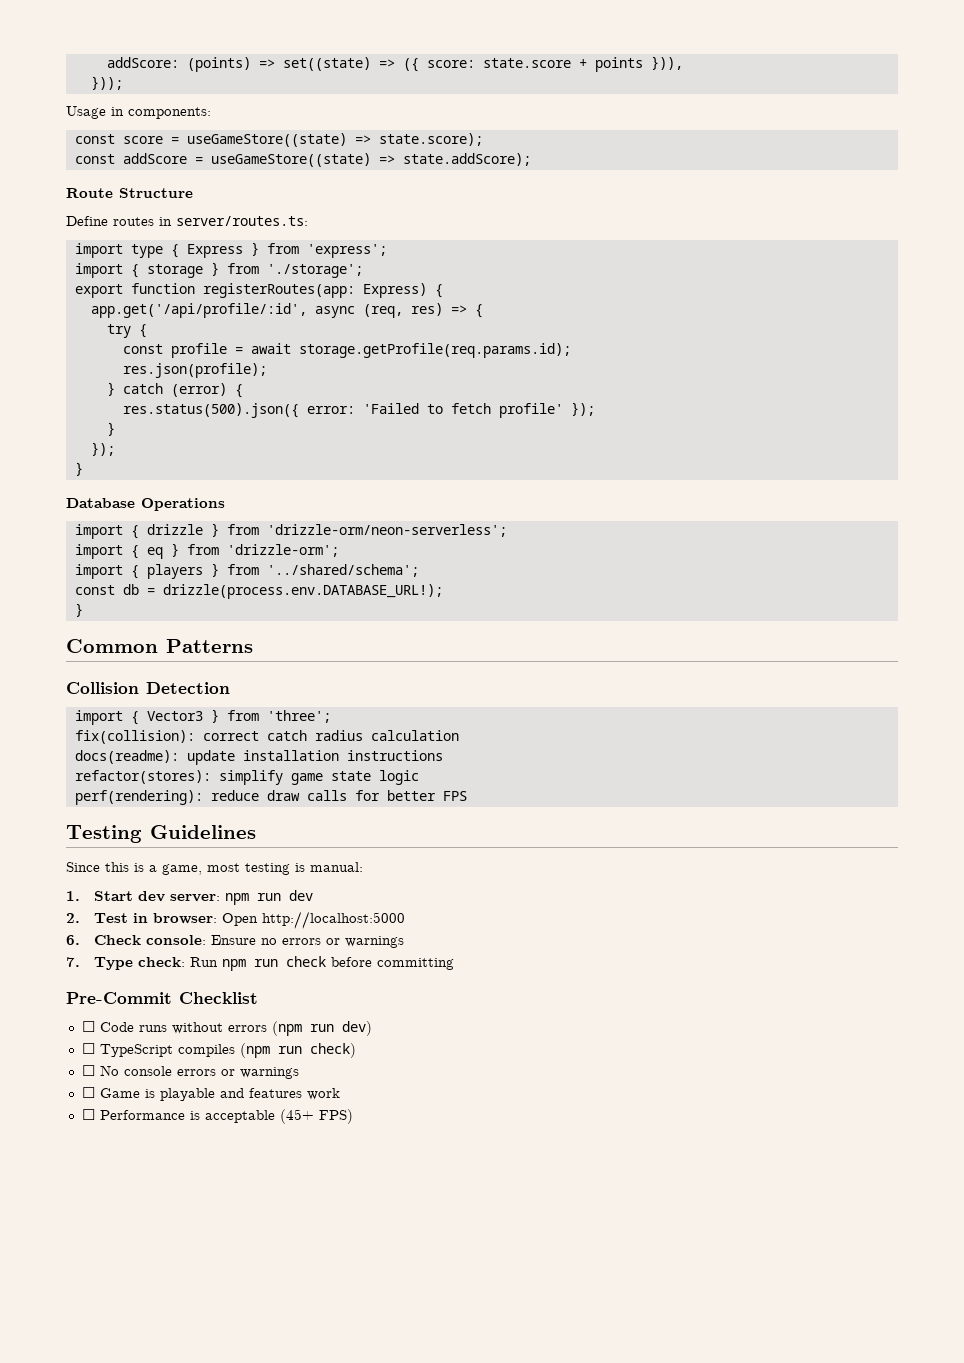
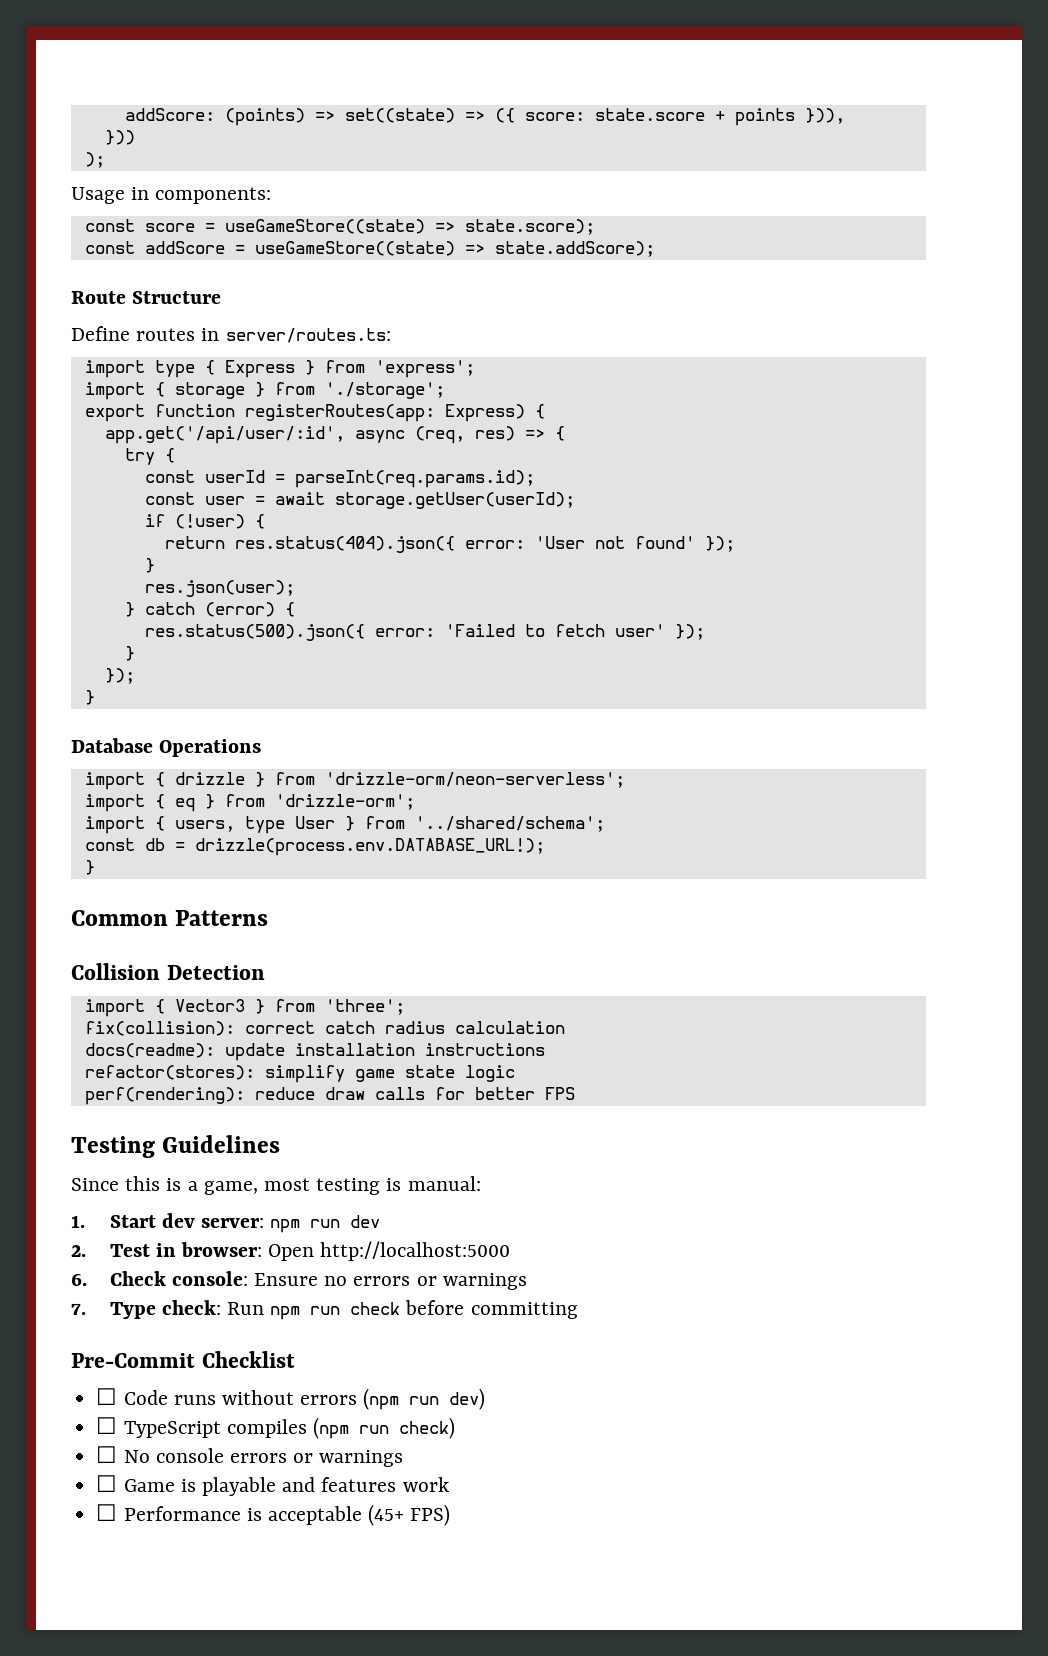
[90,76,123,90] })); -> [104,130,135,145] [84,152,105,168] })) // );
[90,303,307,318] app.get('/api/profile/:id', -> [104,426,345,444] app.get('/api/user/:id',
[170,343,571,358] [122,363,267,378] profile = await storage.getProfile(req.params.id); // res.json(profile); -> [204,470,535,488] [144,492,575,509] [144,514,265,529] [164,536,735,553] [144,558,155,573] [144,580,295,597] userId = parseInt(req.params.id); // const user = await storage.getUser(userId); // if (!user) { // return res.status(404).json({ error: 'User not found' }); // } // res.json(user);
[498,403,563,418] profile' -> [614,624,665,637] user'
[146,564,203,579] players -> [174,816,335,834] users, type User

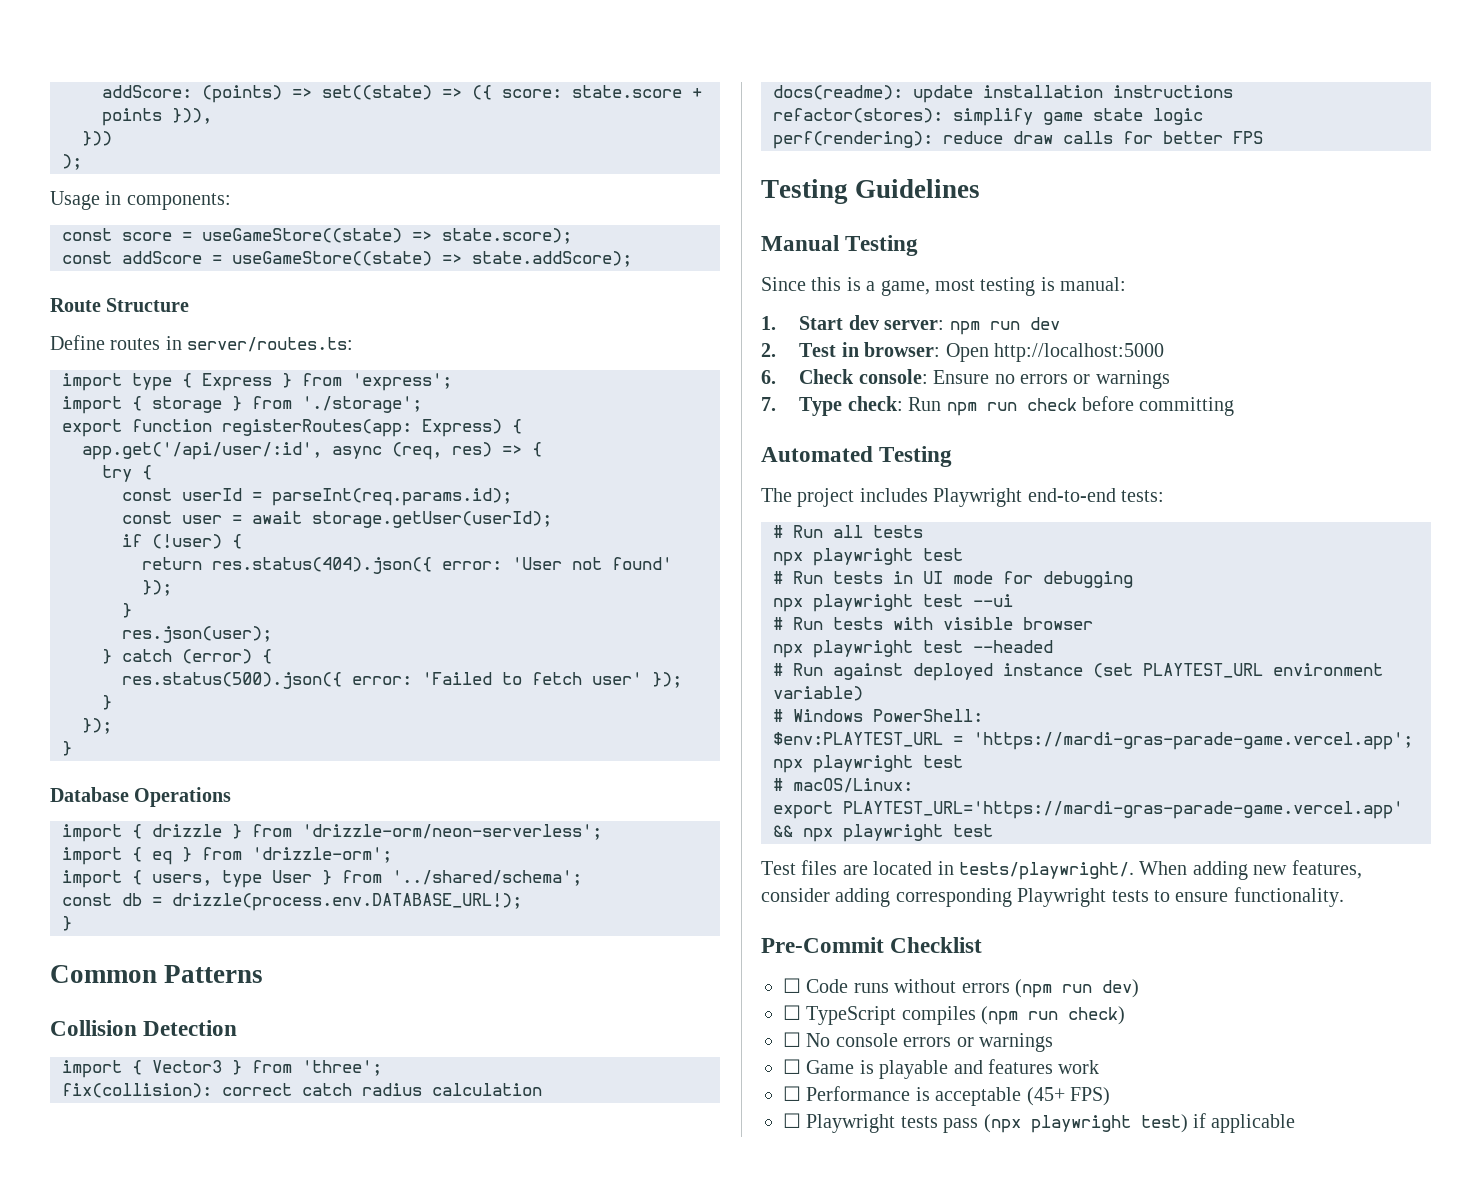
(281, 1144) none -> [761,235,919,256] // Manual Testing
(578, 1310) none -> [761,446,953,467] [761,488,1164,507] [773,525,923,538] [773,548,963,566] [773,571,1133,588] [773,594,1013,612] [773,617,1093,630] [773,640,1053,658] [773,663,1383,681] [773,686,863,701] [773,709,983,722] [773,732,1413,750] [773,755,963,773] [773,778,913,793] [773,801,1403,819] [773,824,993,842] [761,860,1362,880] [761,887,1344,907] // Automated Testing // The project includes Playwright end-to-end tests: // # Run all tests // npx playwright test // # Run tests in UI mode for debugging // npx playwright test --ui // # Run tests with visible browser // npx playwright test --headed // # Run against deployed instance (set PLAYTEST_URL environment variable) // # Windows PowerShell: // $env:PLAYTEST_URL = 'https://mardi-gras-parade-game.vercel.app'; npx playwright test // # macOS/Linux: // export PLAYTEST_URL='https://mardi-gras-parade-game.vercel.app' && npx playwright test // Test files are located in tests/playwright/. When adding new features, consider adding corresponding Playwright tests to ensure functionality.
(451, 1515) none -> [783,1113,1296,1133] // ☐ Playwright tests pass (npx playwright test) if applicable

